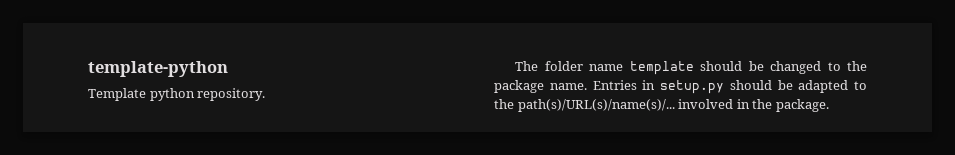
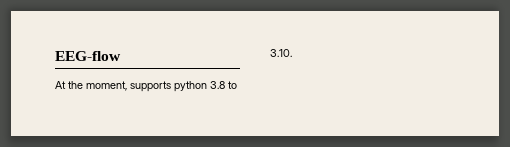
[88,61,228,77] [88,88,266,101] [515,61,868,75] [494,80,867,94] [494,99,829,112] template-python // Template python repository. // The folder name template should be changed to the package name. Entries in setup.py should be adapted to the path(s)/URL(s)/name(s)/... involved in the package. -> [55,51,121,61] [55,81,237,92] [270,49,292,57] EEG-flow // At the moment, supports python 3.8 to 3.10.

